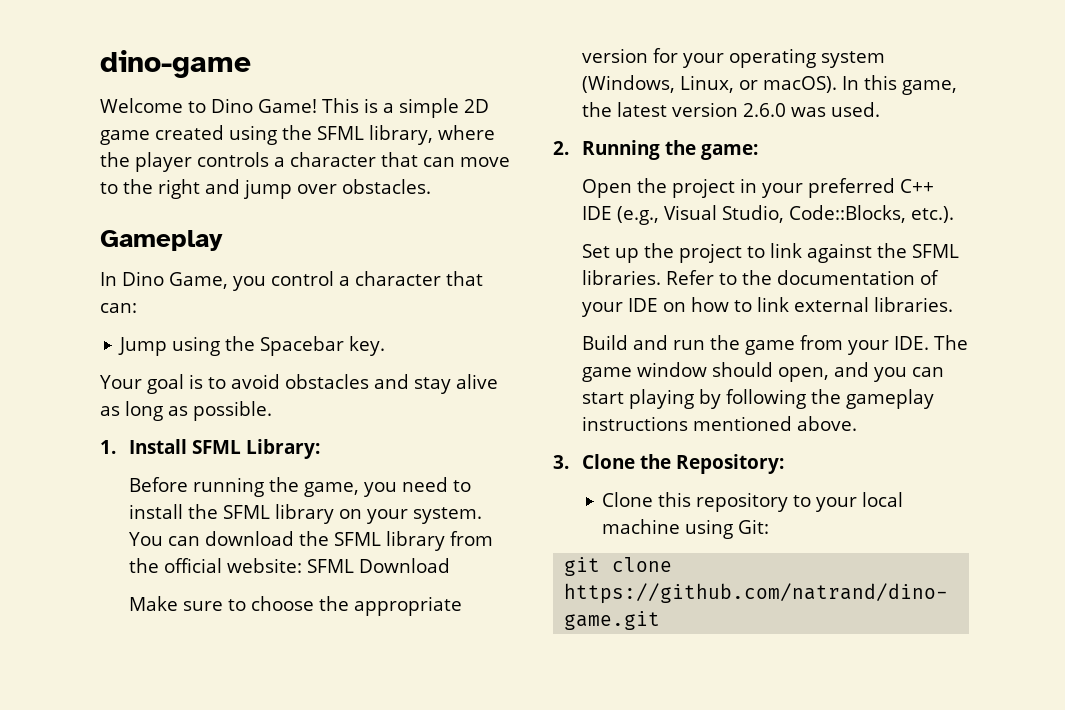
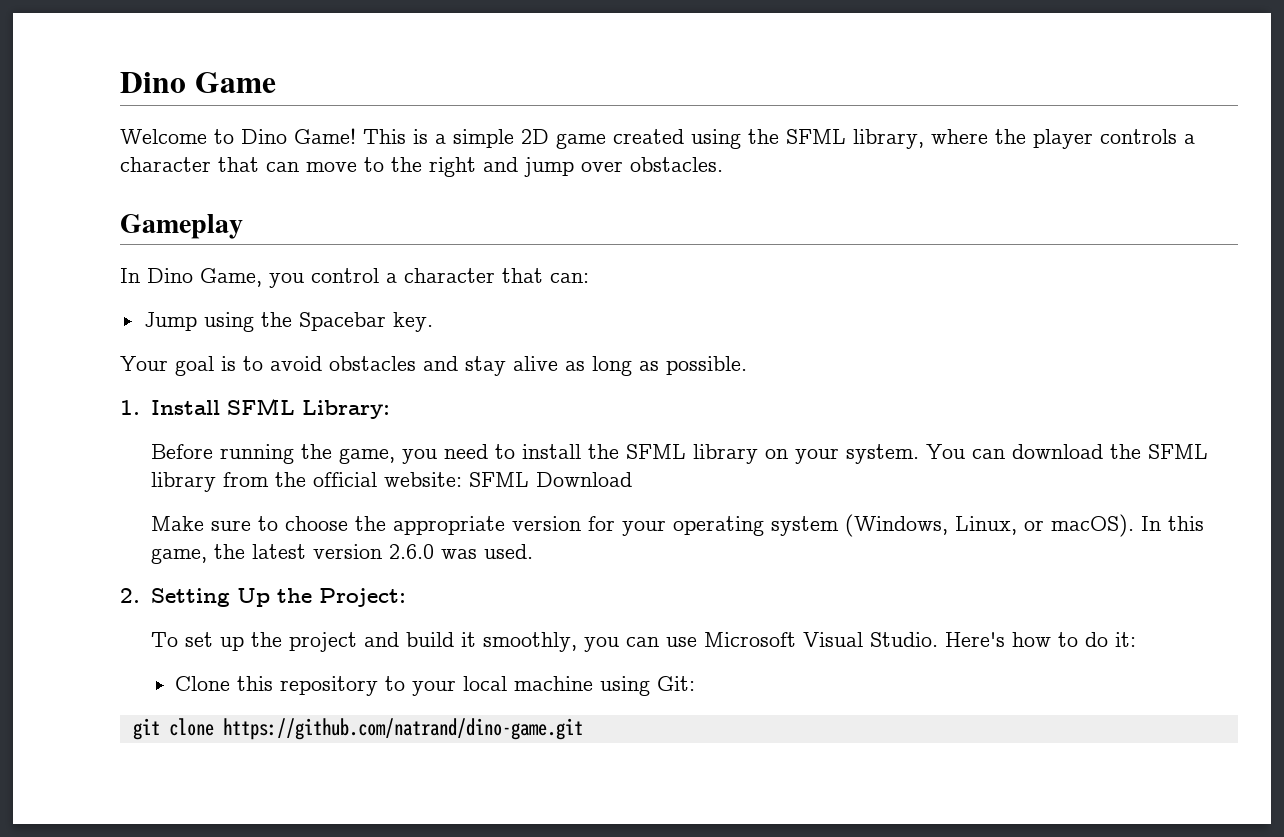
[100,50,251,78] dino-game -> [120,72,276,93] Dino Game
[582,140,759,160] [582,178,935,198] [582,205,955,225] [582,243,960,263] [582,270,940,285] [582,297,954,317] [582,335,969,355] [582,362,945,382] [582,389,935,409] [582,416,858,431] [553,454,785,474] Running the game: // Open the project in your preferred C++ IDE (e.g., Visual Studio, Code::Blocks, etc.). // Set up the project to link against the SFML libraries. Refer to the documentation of your IDE on how to link external libraries. // Build and run the game from your IDE. The game window should open, and you can start playing by following the gameplay instructions mentioned above. // 3. Clone the Repository: -> [151,588,407,607] [151,632,1137,652] Setting Up the Project: // To set up the project and build it smoothly, you can use Microsoft Visual Studio. Here's how to do it:

